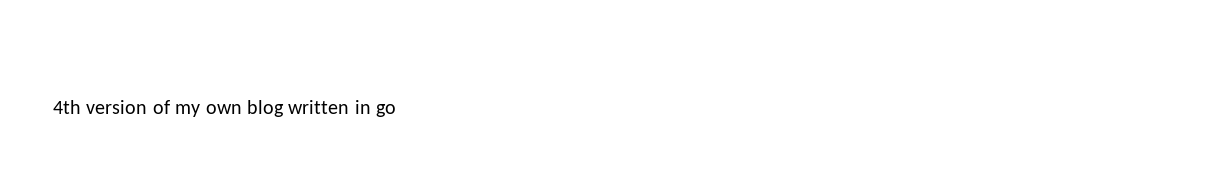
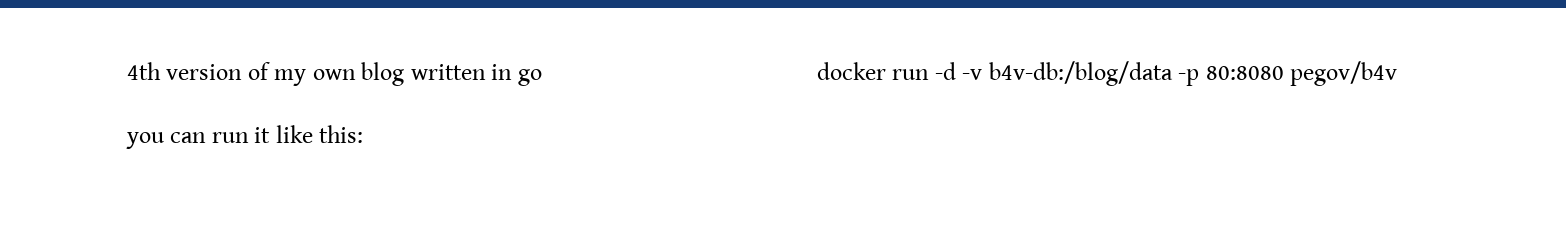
(397, 110) none -> [126,125,364,149] [817,61,1398,86] // you can run it like this: // docker run -d -v b4v-db:/blog/data -p 80:8080 pegov/b4v

